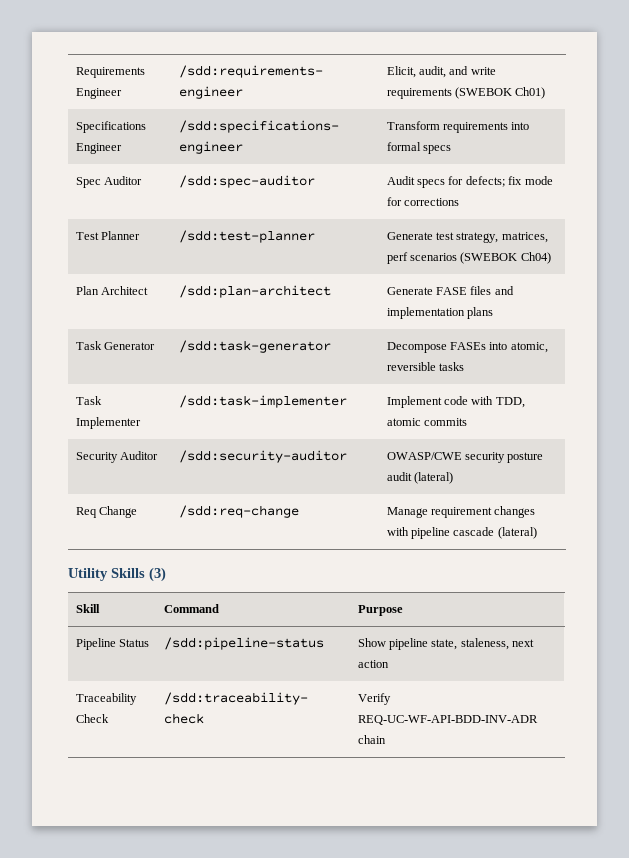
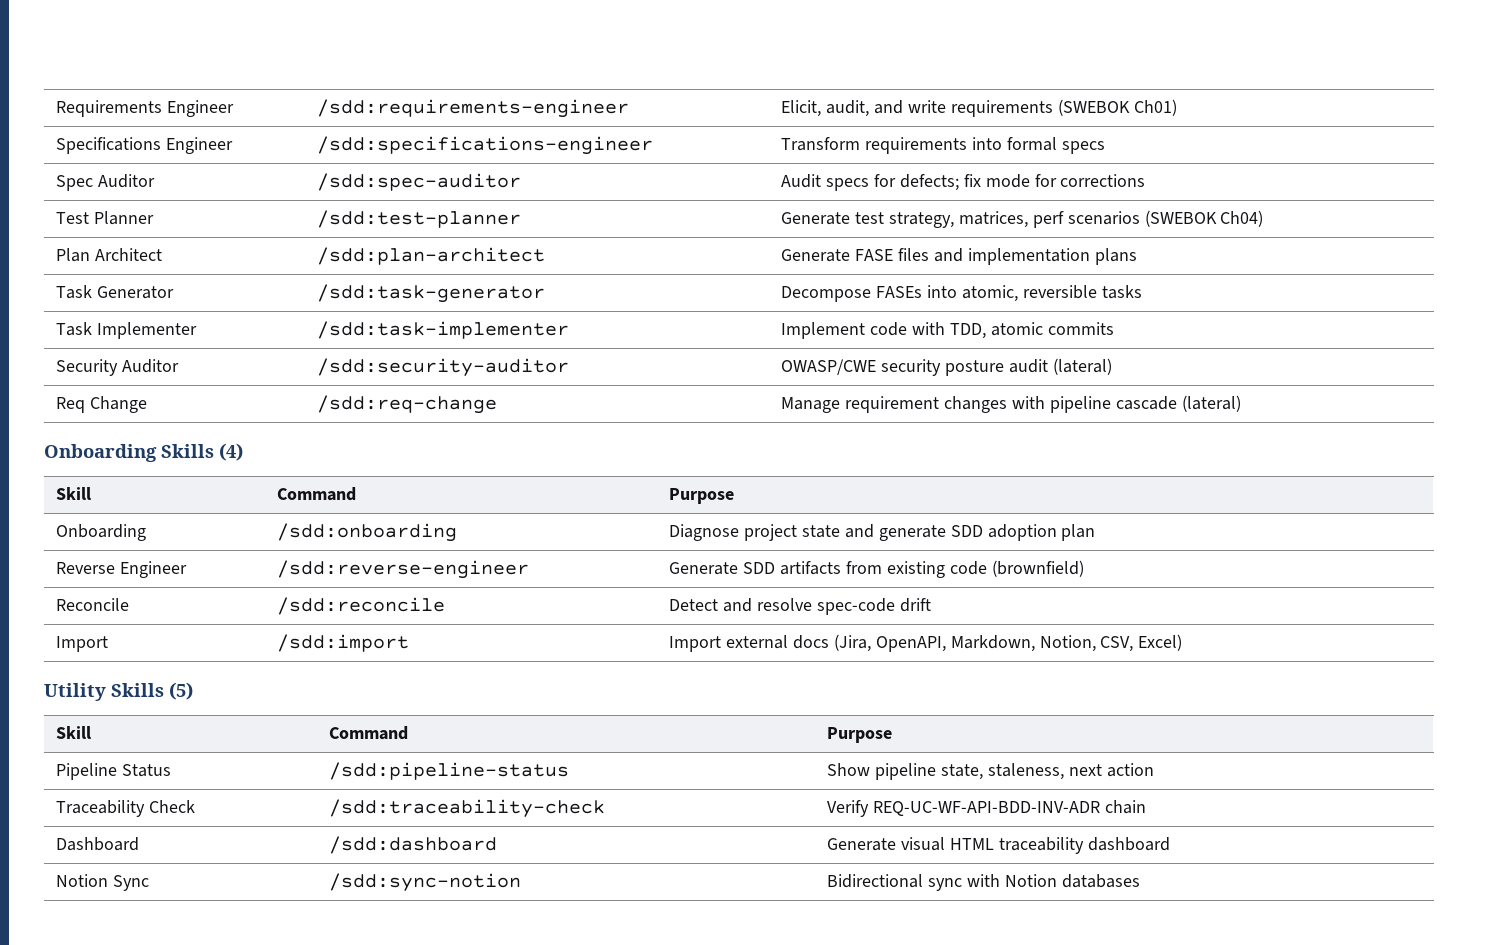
(537, 533) none -> [44,443,243,462] [56,487,92,500] [277,487,357,501] [669,488,735,504] [56,524,147,541] [277,523,458,542] [669,524,1096,541] [56,561,188,578] [277,560,530,579] [669,560,1084,578] [56,598,130,611] [277,597,446,615] [669,598,931,615] [56,636,109,652] [277,634,410,652] [669,634,1183,652] // Onboarding Skills (4) // Skill | Command | Purpose // Onboarding | /sdd:onboarding | Diagnose project state and generate SDD adoption plan // Reverse Engineer | /sdd:reverse-engineer | Generate SDD artifacts from existing code (brownfield) // Reconcile | /sdd:reconcile | Detect and resolve spec-code drift // Import | /sdd:import | Import external docs (Jira, OpenAPI, Markdown, Notion, CSV, Excel)
[149,567,166,582] (3) -> [169,682,193,700] (5)
(386, 739) none -> [56,837,140,851] [329,836,498,854] [827,837,1170,854] [56,874,150,891] [329,873,522,892] [827,874,1140,891] // Dashboard | /sdd:dashboard | Generate visual HTML traceability dashboard // Notion Sync | /sdd:sync-notion | Bidirectional sync with Notion databases

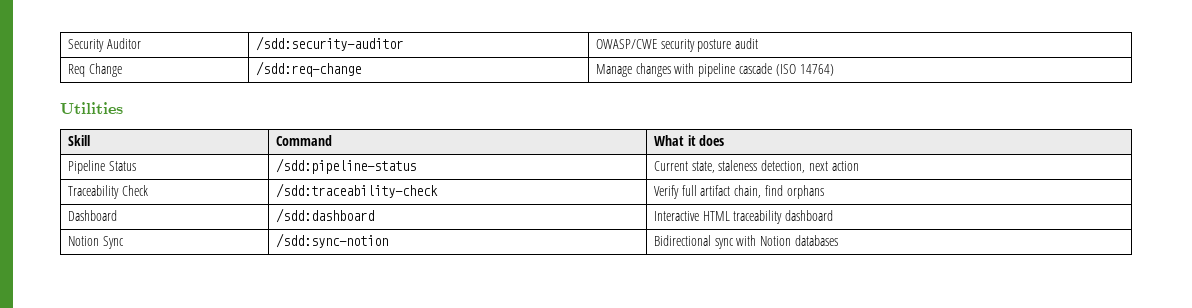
[56,100,235,117] [317,99,630,118] [781,99,1177,117] [56,137,234,154] [317,136,654,155] [781,137,1105,154] [56,174,156,191] [317,173,522,191] [781,174,1146,191] [56,211,155,225] [317,210,522,228] [781,210,1264,228] [56,248,163,262] [317,247,546,265] [781,248,1137,265] [56,285,175,299] [317,284,546,303] [781,285,1142,302] [56,322,198,339] [317,321,570,339] [781,322,1114,339] Requirements Engineer | /sdd:requirements-engineer | Elicit, audit, and write requirements (SWEBOK Ch01) // Specifications Engineer | /sdd:specifications-engineer | Transform requirements into formal specs // Spec Auditor | /sdd:spec-auditor | Audit specs for defects; fix mode for corrections // Test Planner | /sdd:test-planner | Generate test strategy, matrices, perf scenarios (SWEBOK Ch04) // Plan Architect | /sdd:plan-architect | Generate FASE files and implementation plans // Task Generator | /sdd:task-generator | Decompose FASEs into atomic, reversible tasks // Task Implementer | /sdd:task-implementer | Implement code with TDD, atomic commits // -> (67, 45) none
[1052,358,1112,375] (lateral) -> (759, 43) none
[845,396,940,413] requirement -> (632, 70) none
[1181,395,1241,412] [44,443,243,462] [56,487,92,500] [277,487,357,501] [669,488,735,504] [56,524,147,541] [277,523,458,542] [669,524,1096,541] [56,561,188,578] [277,560,530,579] [669,560,1084,578] [56,598,130,611] [277,597,446,615] [669,598,931,615] [56,636,109,652] [277,634,410,652] [669,634,1183,652] [44,682,193,701] [56,726,92,739] [329,726,409,740] [827,727,893,743] (lateral) // Onboarding Skills (4) // Skill | Command | Purpose // Onboarding | /sdd:onboarding | Diagnose project state and generate SDD adoption plan // Reverse Engineer | /sdd:reverse-engineer | Generate SDD artifacts from existing code (brownfield) // Reconcile | /sdd:reconcile | Detect and resolve spec-code drift // Import | /sdd:import | Import external docs (Jira, OpenAPI, Markdown, Notion, CSV, Excel) // Utility Skills (5) // Skill | Command | Purpose -> [775,64,834,76] [60,102,123,114] [67,135,90,146] [275,135,332,146] [653,135,725,146] (ISO 14764) // Utilities // Skill | Command | What it does
[827,763,1064,780] Show pipeline state, staleness, -> [653,160,806,173] Current state, staleness detection,
[873,800,1147,816] REQ-UC-WF-API-BDD-INV-ADR chain -> [681,185,824,199] full artifact chain, find orphans
[827,837,946,851] Generate visual -> [653,211,699,221] Interactive

